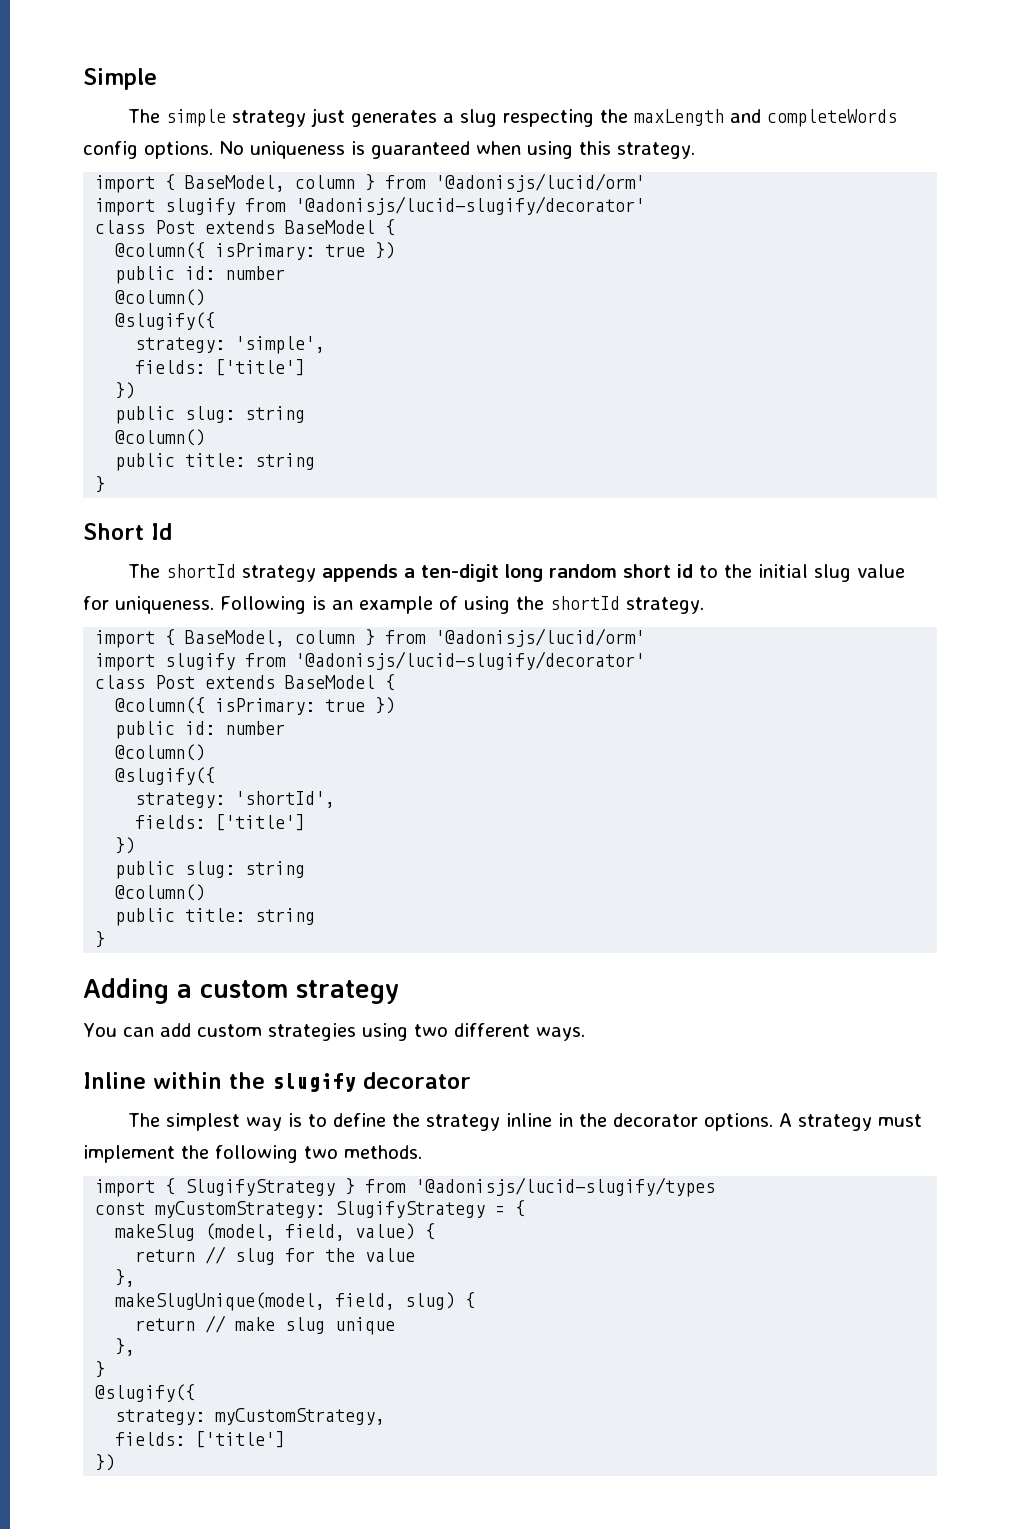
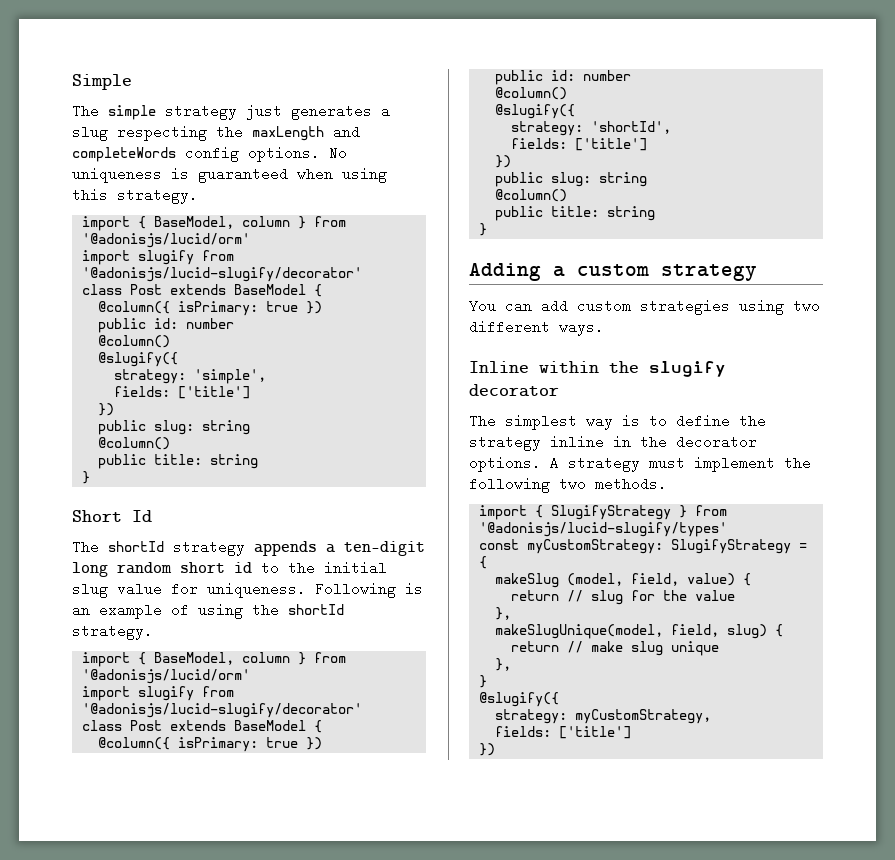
[415,1177,716,1197] '@adonisjs/lucid-slugify/types -> [479,522,728,537] '@adonisjs/lucid-slugify/types'

